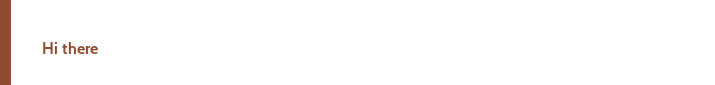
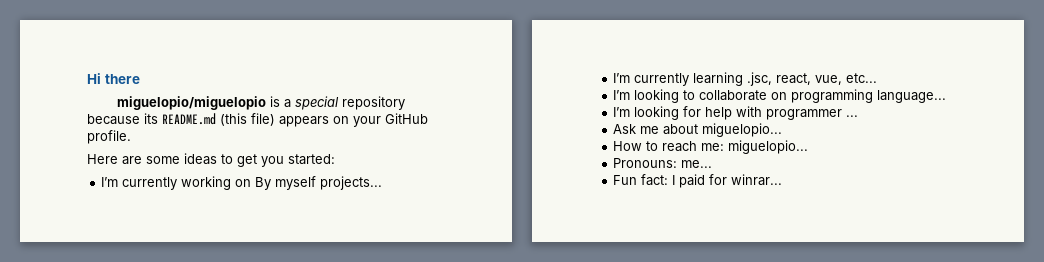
(99, 48) none -> [117,96,406,110] [87,113,428,127] [87,130,131,144] [87,153,335,167] [101,176,383,190] [613,72,878,86] [613,89,947,103] [613,106,859,120] [613,123,783,137] [613,140,809,154] [613,158,713,168] [613,174,783,188] // miguelopio/miguelopio is a special repository because its README.md (this file) appears on your GitHub profile. // Here are some ideas to get you started: // I’m currently working on By myself projects... // I’m currently learning .jsc, react, vue, etc... // I’m looking to collaborate on programming language... // I’m looking for help with programmer ... // Ask me about miguelopio... // How to reach me: miguelopio... // Pronouns: me... // Fun fact: I paid for winrar...

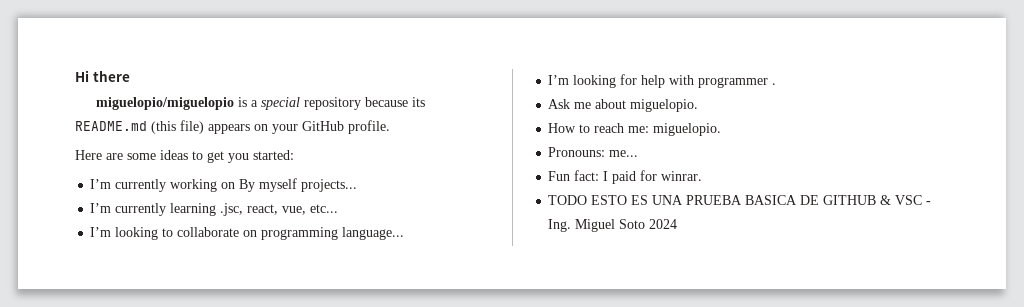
[846,115,859,117] ... -> [772,83,777,85] .
[702,123,783,137] miguelopio... -> [630,99,699,112] miguelopio.
[728,140,809,154] miguelopio... -> [653,123,722,136] miguelopio.
[731,174,783,186] winrar... -> [661,171,703,181] [548,195,932,205] [548,219,678,232] winrar. // TODO ESTO ES UNA PRUEBA BASICA DE GITHUB & VSC - Ing. Miguel Soto 2024

